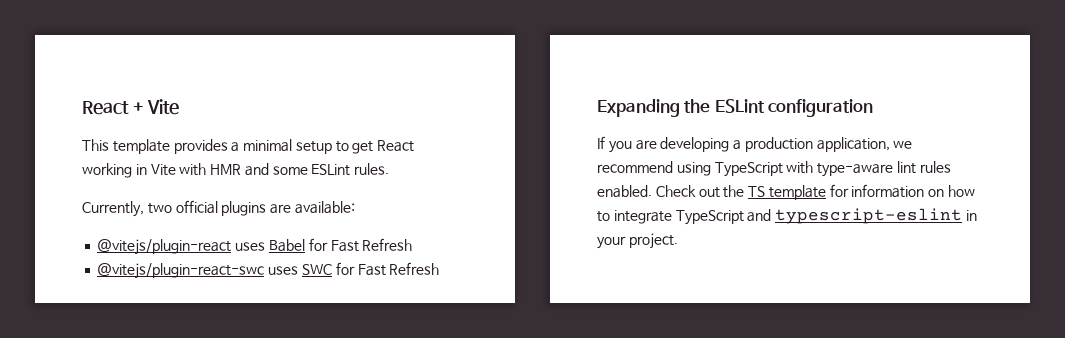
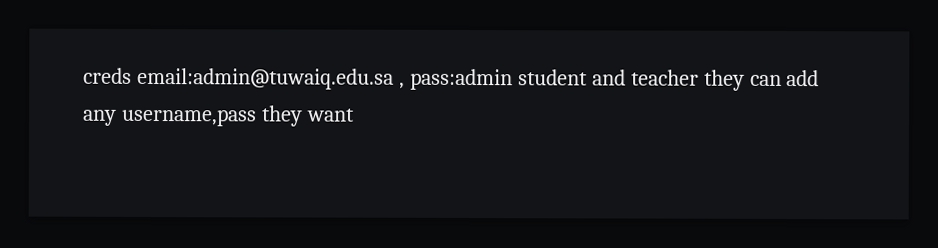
[82,99,180,115] [82,139,415,154] [82,163,390,178] [82,200,355,217] [97,238,413,255] [97,262,440,279] [597,99,874,117] [597,136,913,153] [597,161,951,177] [597,184,976,200] [597,208,977,225] [597,233,678,249] React + Vite // This template provides a minimal setup to get React working in Vite with HMR and some ESLint rules. // Currently, two official plugins are available: // @vitejs/plugin-react uses Babel for Fast Refresh // @vitejs/plugin-react-swc uses SWC for Fast Refresh // Expanding the ESLint configuration // If you are developing a production application, we recommend using TypeScript with type-aware lint rules enabled. Check out the TS template for information on how to integrate TypeScript and typescript-eslint in your project. -> [83,67,820,91] [82,105,355,127] creds email:admin@tuwaiq.edu.sa , pass:admin student and teacher they can add any username,pass they want

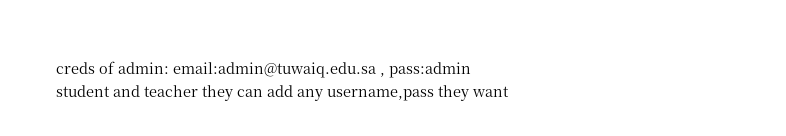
(132, 75) none -> [99,61,169,74] of admin:
(513, 79) none -> (471, 70) //

